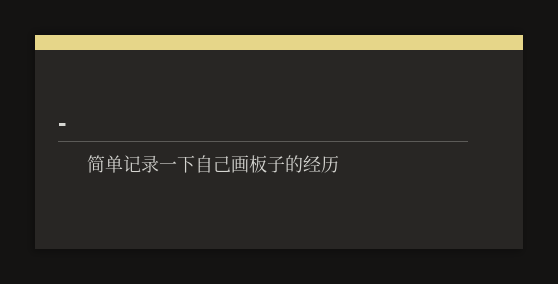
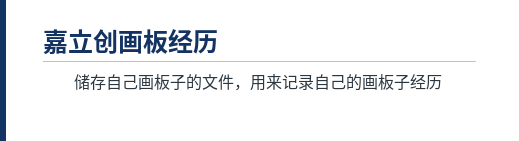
[58,123,66,131] [86,155,303,173] - // 简单记录一下自己画板子的 -> [43,29,218,55] [73,74,410,91] 嘉立创画板经历 // 储存自己画板子的文件，用来记录自己的画板子

